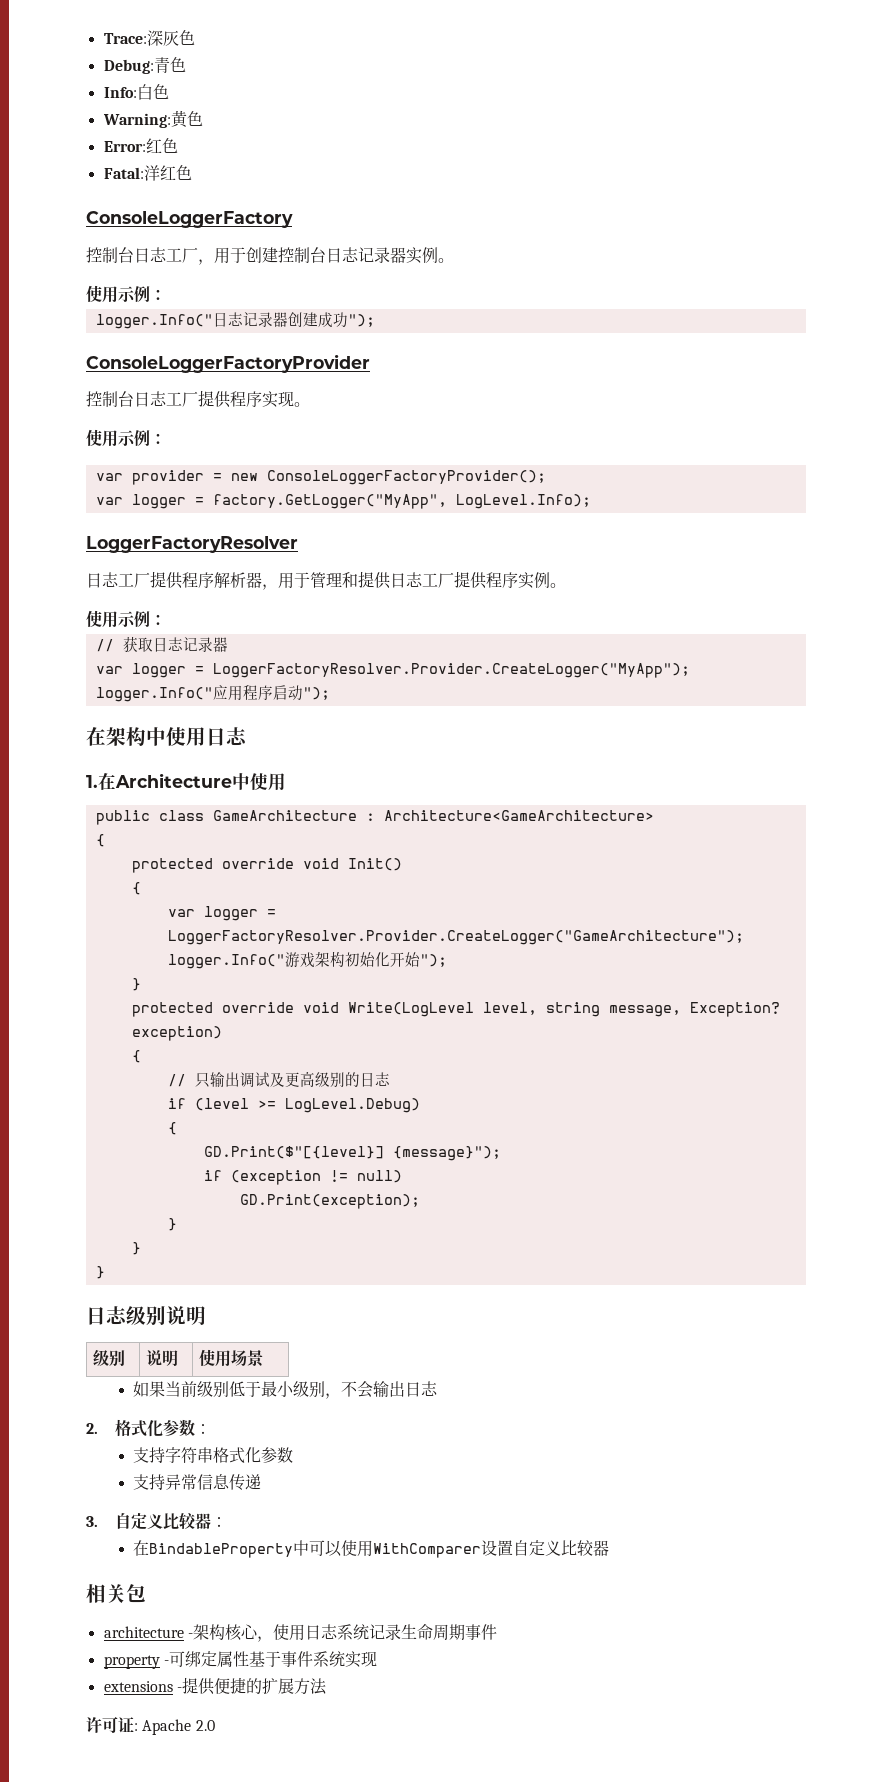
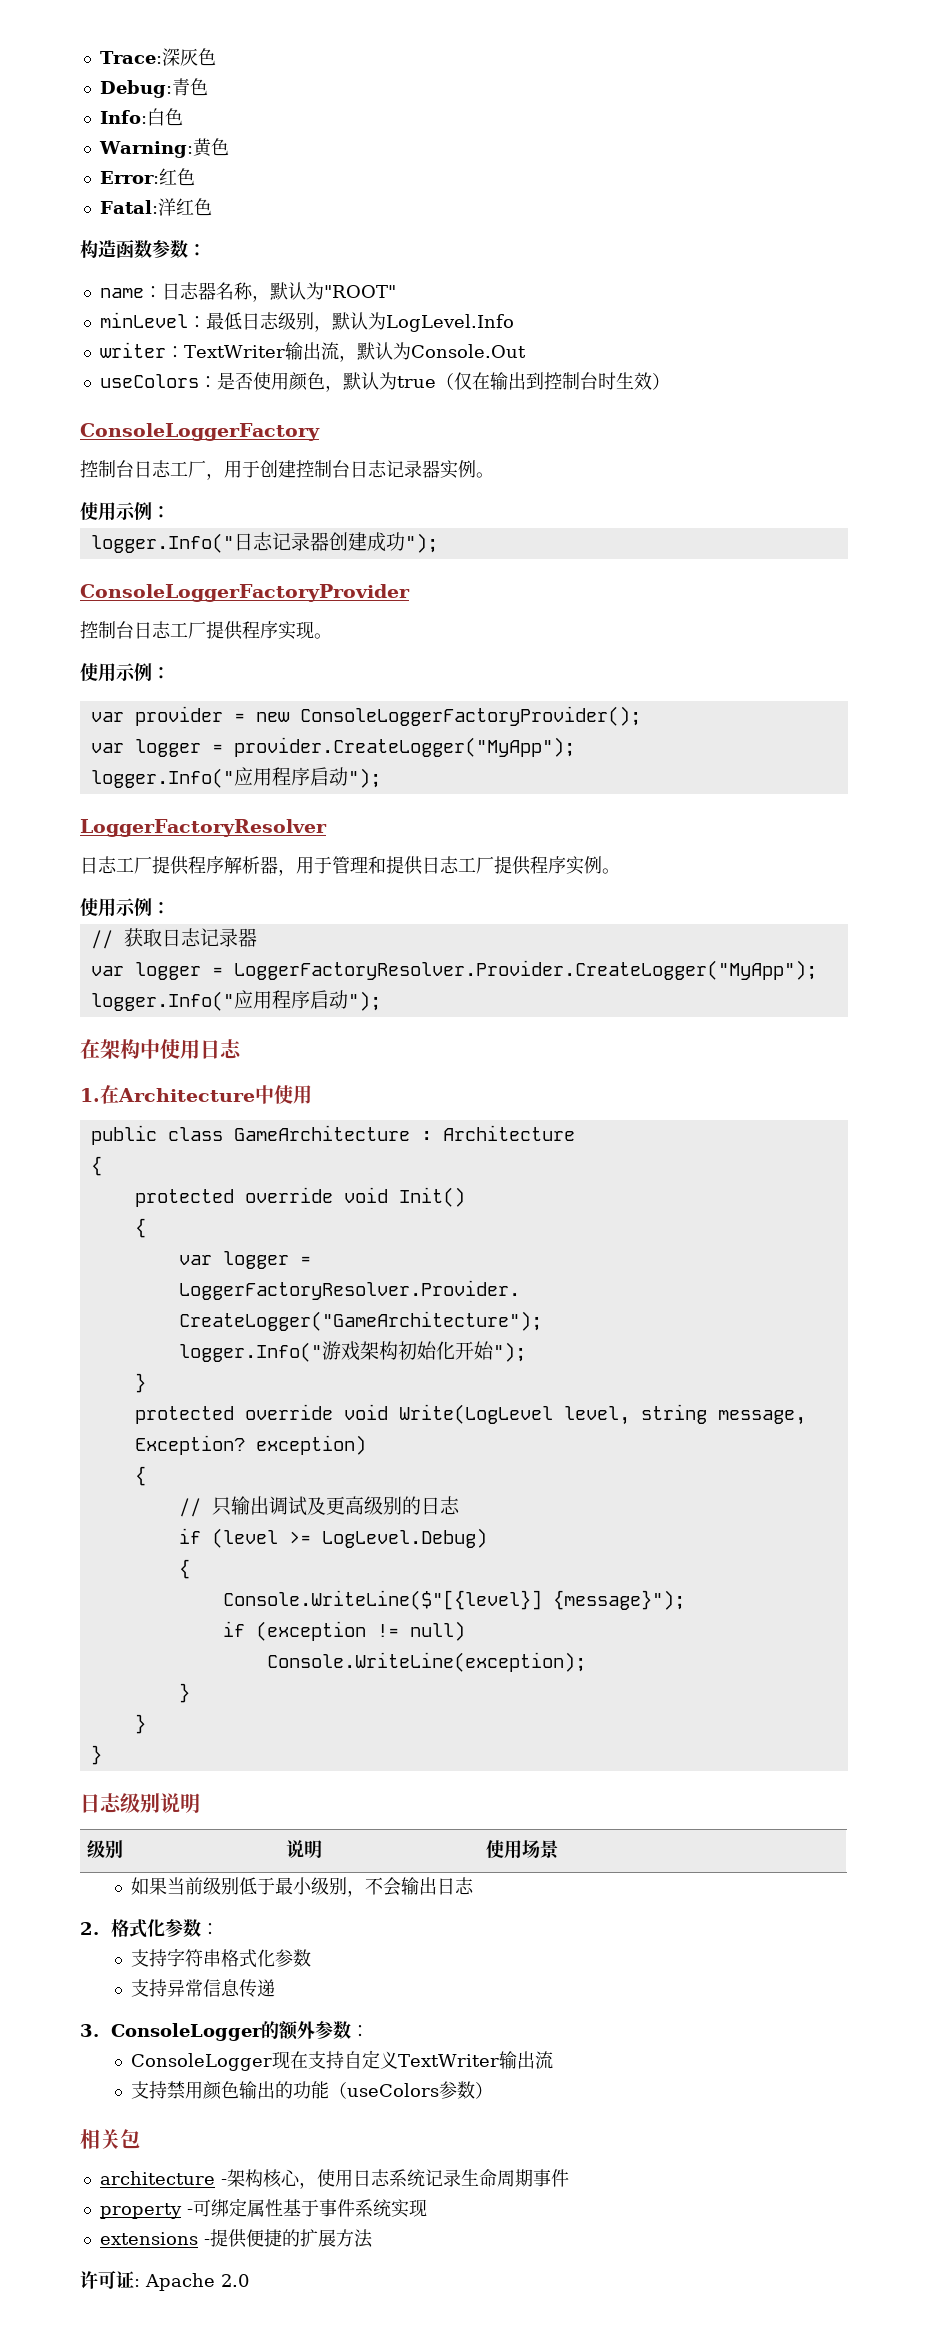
(192, 172) none -> [80,239,206,258] [99,282,396,302] [99,312,514,332] [99,342,526,362] [99,372,670,392] // 构造函数参数： // name：日志器名称，默认为"ROOT" // minLevel：最低日志级别，默认为LogLevel.Info // writer：TextWriter输出流，默认为Console.Out // useColors：是否使用颜色，默认为true（仅在输出到控制台时生效）
[212,494,591,509] factory.GetLogger("MyApp", LogLevel.Info); -> [233,737,575,757] [90,767,381,788] provider.CreateLogger("MyApp"); // logger.Info("应用程序启动");
[383,810,654,821] Architecture<GameArchitecture> -> [442,1125,575,1141] Architecture
[203,1146,384,1159] GD.Print($"[{level}] -> [222,1590,542,1610] Console.WriteLine($"[{level}]
[239,1194,420,1209] GD.Print(exception); -> [266,1652,586,1672] Console.WriteLine(exception);
[115,1512,228,1530] [132,1540,609,1558] 自定义比较器： // 在BindableProperty中可以使用WithComparer设置自定义比较器 -> [111,2021,370,2041] [130,2050,553,2071] [130,2081,493,2100] ConsoleLogger的额外参数： // ConsoleLogger现在支持自定义TextWriter输出流 // 支持禁用颜色输出的功能（useColors参数）

